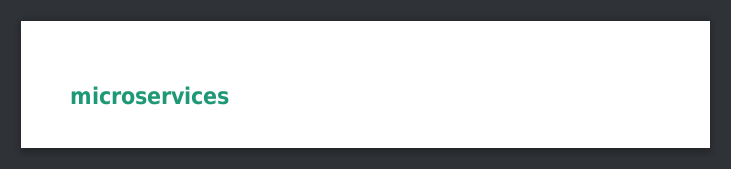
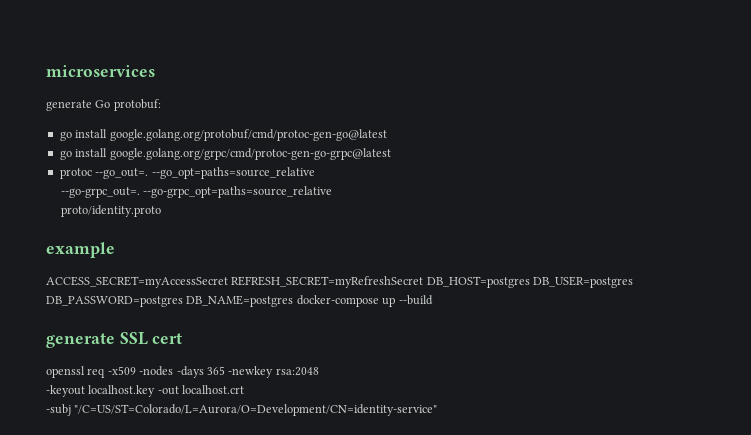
(229, 95) none -> [46,99,161,111] [59,129,387,141] [59,148,391,160] [59,167,315,179] [61,186,333,198] [61,205,162,217] [46,242,115,258] [46,276,634,288] [46,295,433,307] [46,332,183,348] [46,366,319,378] [46,385,245,397] [46,404,438,416] // generate Go protobuf: // go install google.golang.org/protobuf/cmd/protoc-gen-go@latest // go install google.golang.org/grpc/cmd/protoc-gen-go-grpc@latest // protoc --go_out=. --go_opt=paths=source_relative // --go-grpc_out=. --go-grpc_opt=paths=source_relative // proto/identity.proto // example // ACCESS_SECRET=myAccessSecret REFRESH_SECRET=myRefreshSecret DB_HOST=postgres DB_USER=postgres DB_PASSWORD=postgres DB_NAME=postgres docker-compose up --build // generate SSL cert // openssl req -x509 -nodes -days 365 -newkey rsa:2048 // -keyout localhost.key -out localhost.crt // -subj "/C=US/ST=Colorado/L=Aurora/O=Development/CN=identity-service"

